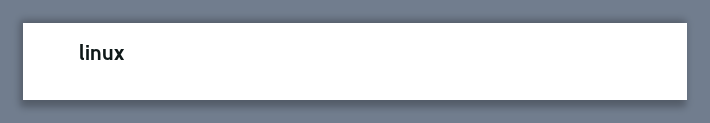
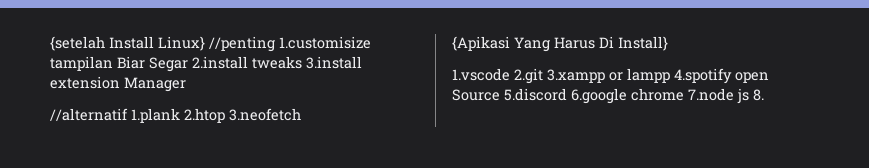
[79,44,125,60] linux -> [50,36,371,52] [50,56,362,72] [50,76,186,92] [50,108,301,123] [452,36,668,52] [452,68,769,84] [452,88,764,104] {setelah Install Linux} //penting 1.customisize tampilan Biar Segar 2.install tweaks 3.install extension Manager // //alternatif 1.plank 2.htop 3.neofetch // {Apikasi Yang Harus Di Install} // 1.vscode 2.git 3.xampp or lampp 4.spotify open Source 5.discord 6.google chrome 7.node js 8.

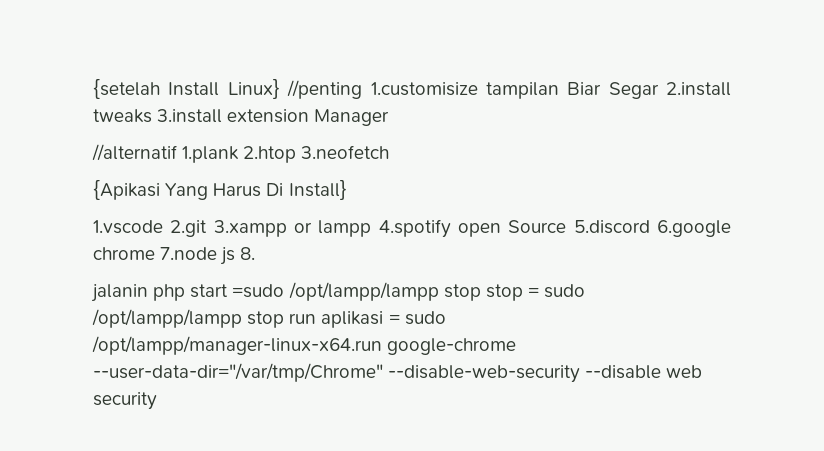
(764, 95) none -> [91,282,586,302] [92,309,446,328] [92,336,517,355] [93,363,703,383] [93,392,157,410] // jalanin php start =sudo /opt/lampp/lampp stop stop = sudo /opt/lampp/lampp stop run aplikasi = sudo /opt/lampp/manager-linux-x64.run google-chrome --user-data-dir="/var/tmp/Chrome" --disable-web-security --disable web security

